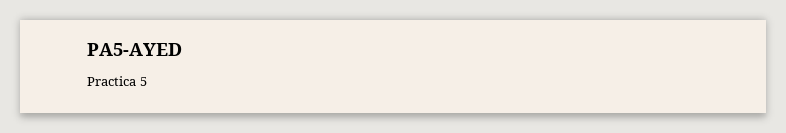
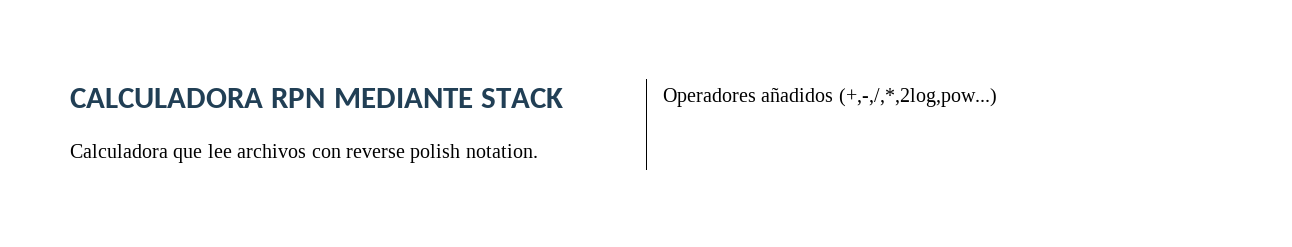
[87,43,182,56] [87,76,147,86] PA5-AYED // Practica 5 -> [70,88,564,108] [70,144,538,163] [663,87,997,107] CALCULADORA RPN MEDIANTE STACK // Calculadora que lee archivos con reverse polish notation. Operadores añadidos (+,-,/,*,2log,pow...)

